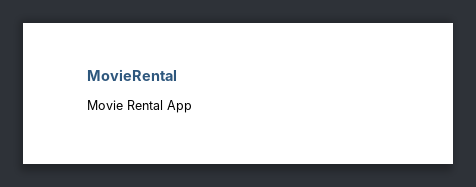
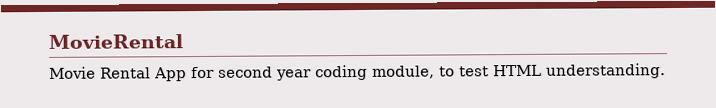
(192, 106) none -> [191,63,666,81] for second year coding module, to test HTML understanding.

